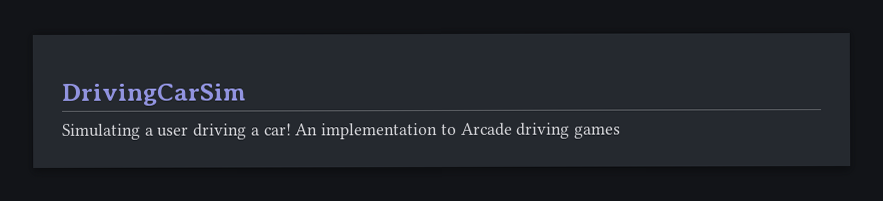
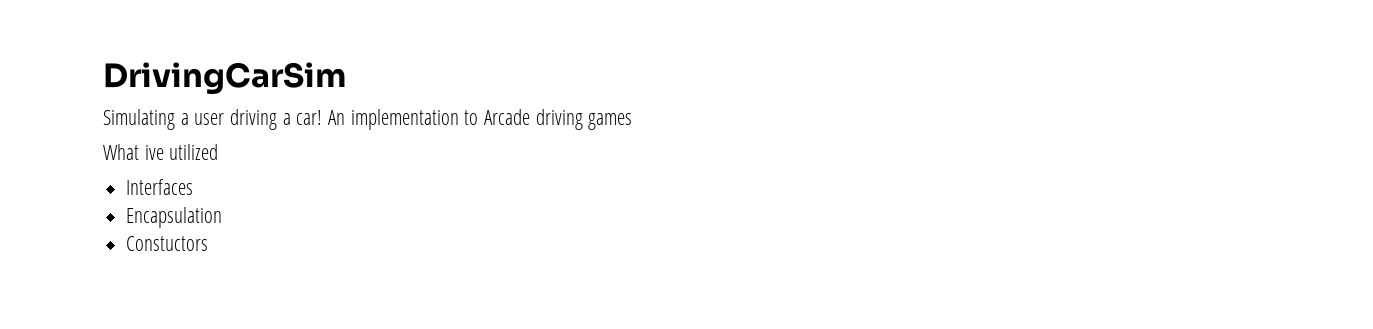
(621, 132) none -> [103,144,219,160] [126,179,194,195] [126,207,223,228] [126,236,209,251] // What ive utilized // Interfaces // Encapsulation // Constuctors

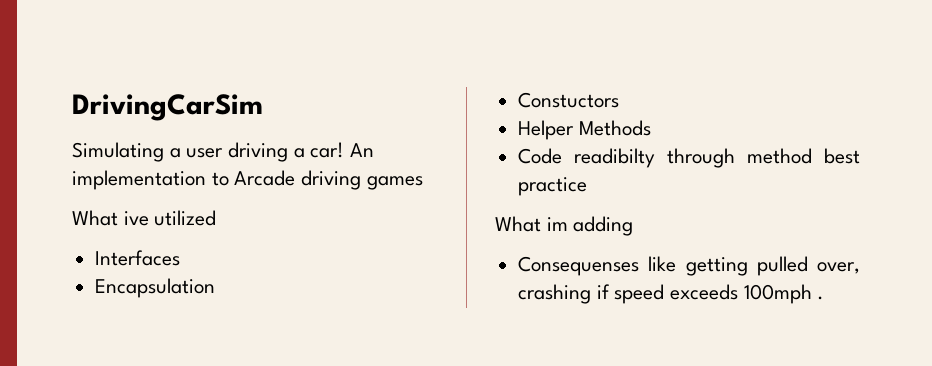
(209, 243) none -> [518,120,651,140] [518,148,860,168] [518,177,588,196] [495,216,634,236] [518,256,860,276] [518,284,825,304] // Helper Methods // Code readibilty through method best practice // What im adding // Consequenses like getting pulled over, crashing if speed exceeds 100mph .

